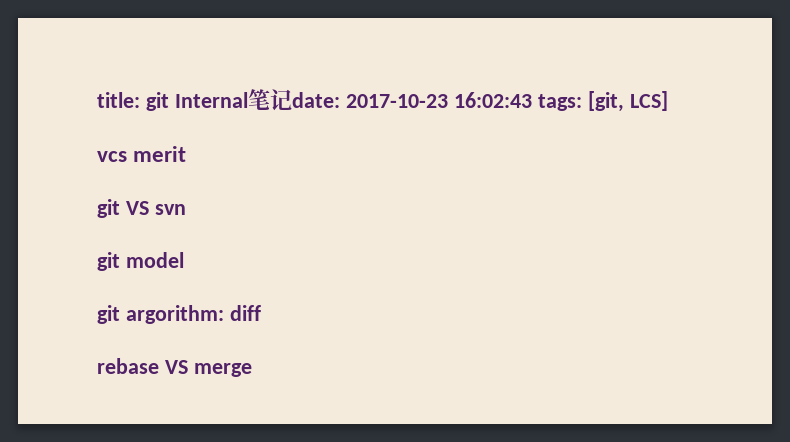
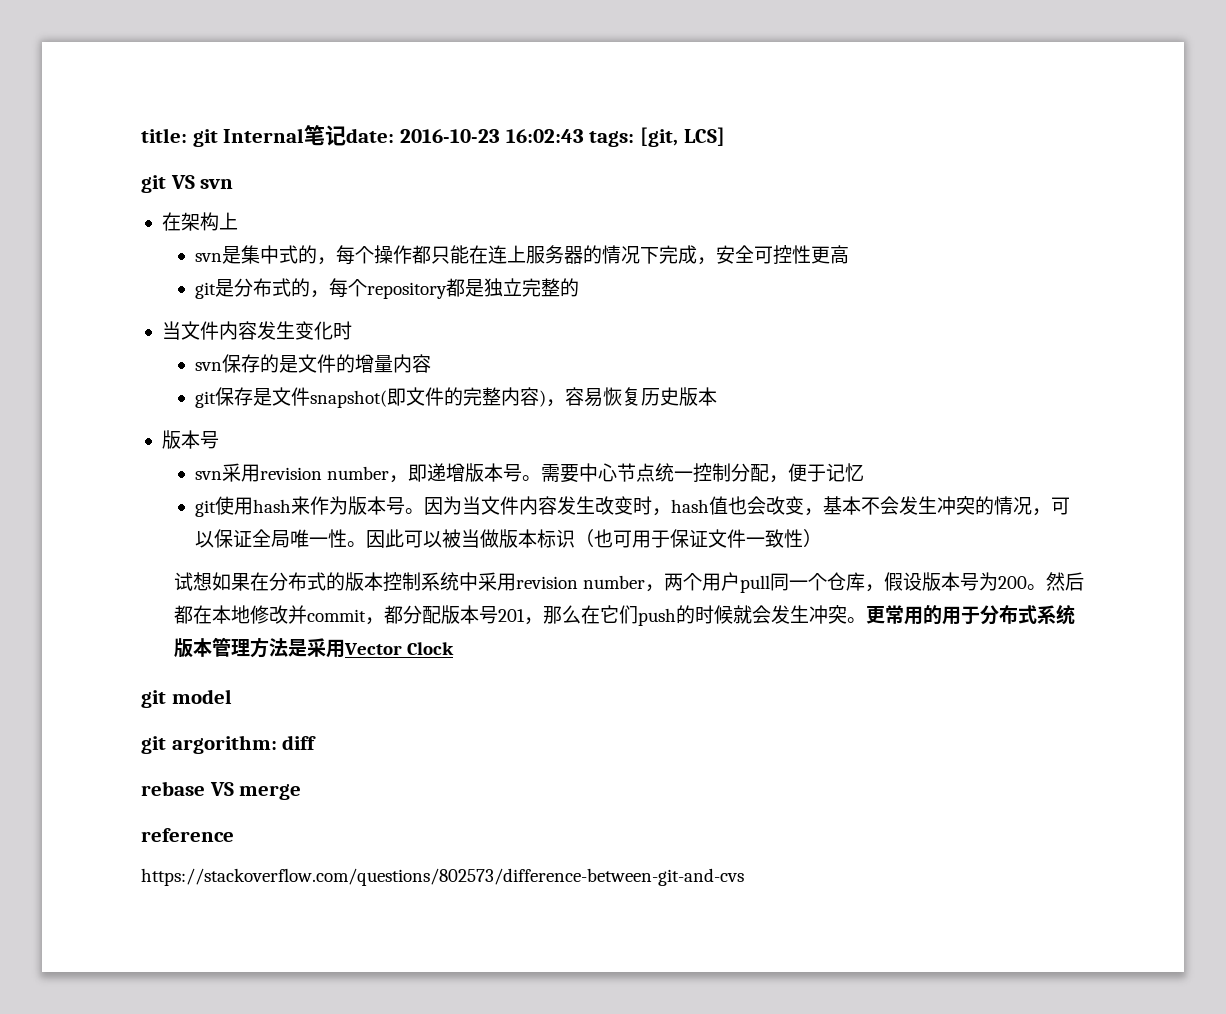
[345,94,448,108] 2017-10-23 -> [400,129,501,143] 2016-10-23
[97,146,187,162] // vcs merit -> (725, 136) none
(186, 209) none -> [161,212,238,231] [195,245,850,265] [195,278,580,299] [161,321,352,340] [195,354,432,373] [195,387,718,408] [161,430,219,449] [195,463,865,483] [195,496,1071,517] [195,529,823,548] [174,572,1085,593] [174,604,1076,626] [174,637,455,658] // 在架构上 // svn是集中式的，每个操作都只能在连上服务器的情况下完成，安全可控性更高 // git是分布式的，每个repository都是独立完整的 // 当文件内容发生变化时 // svn保存的是文件的增量内容 // git保存是文件snapshot(即文件的完整内容)，容易恢复历史版本 // 版本号 // svn采用revision number，即递增版本号。需要中心节点统一控制分配，便于记忆 // git使用hash来作为版本号。因为当文件内容发生改变时，hash值也会改变，基本不会发生冲突的情况，可以保证全局唯一性。因此可以被当做版本标识（也可用于保证文件一致性） // 试想如果在分布式的版本控制系统中采用revision number，两个用户pull同一个仓库，假设版本号为200。然后都在本地修改并commit，都分配版本号201，那么在它们push的时候就会发生冲突。更常用的用于分布式系统版本管理方法是采用Vector Clock
(252, 370) none -> [141,828,234,842] [141,868,744,886] // reference // https://stackoverflow.com/questions/802573/difference-between-git-and-cvs

